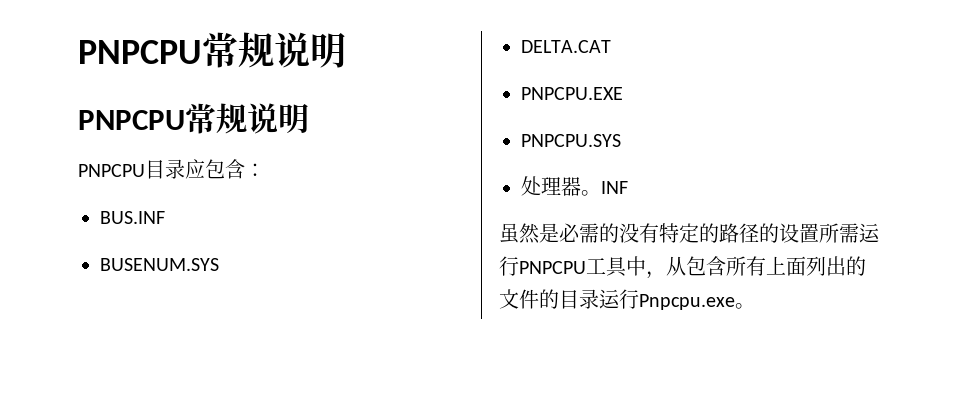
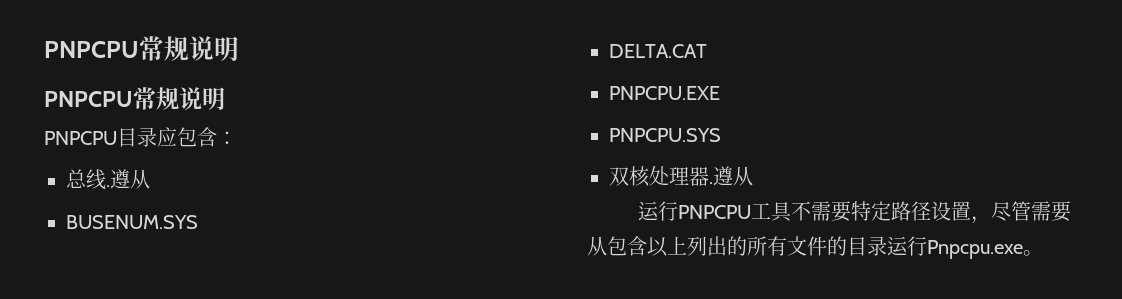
[100,211,165,224] BUS.INF -> [66,169,150,190] 总线.遵从
[521,176,628,196] [499,223,880,244] [499,256,866,279] 处理器。INF // 虽然是必需的没有特定的路径的设置所需运行PNPCPU工具中，从包含所有上面列出的 -> [609,166,753,187] [638,201,1072,224] [587,236,787,257] 双核处理器.遵从 // 运行PNPCPU工具不需要特定路径设置，尽管需要从包含以上列出的所有

